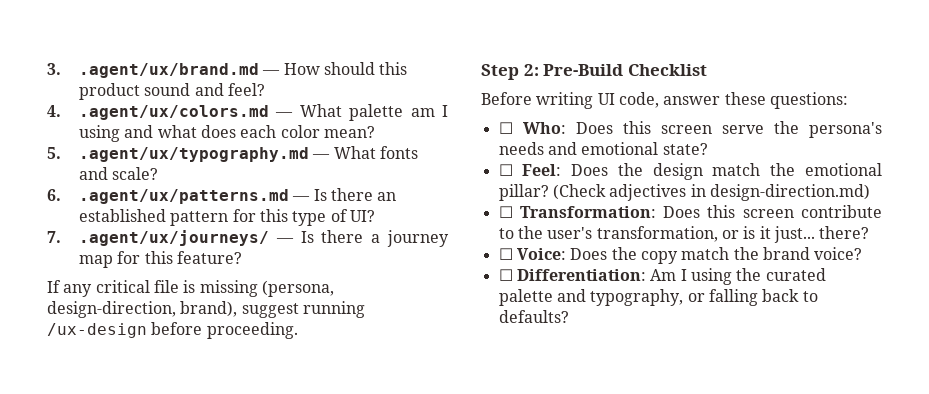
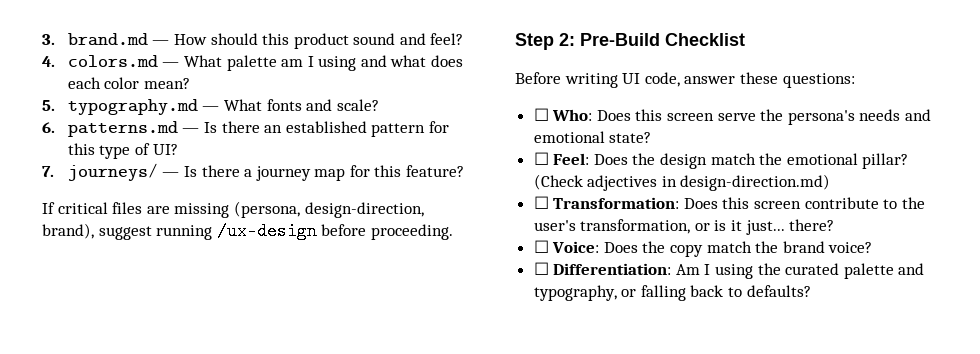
[78,63,259,78] .agent/ux/brand.md -> [67,33,148,46] brand.md
[78,105,269,120] .agent/ux/colors.md -> [67,55,158,67] colors.md
[78,147,309,162] .agent/ux/typography.md -> [67,99,198,115] typography.md
[78,189,289,204] .agent/ux/patterns.md -> [67,121,178,137] patterns.md
[78,230,269,246] .agent/ux/journeys/ -> [67,163,158,181] journeys/
[63,280,196,297] any critical file is -> [57,202,170,214] critical files are

